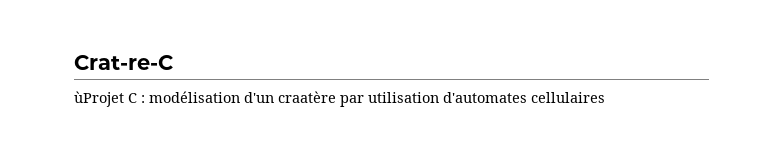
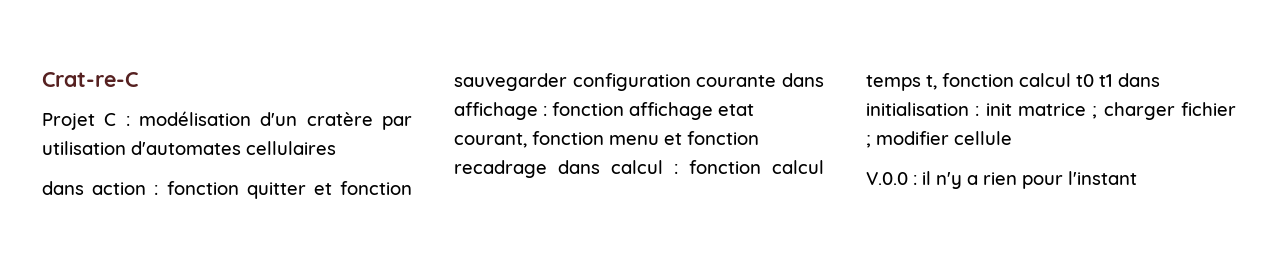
[74,91,124,107] ùProjet -> [42,113,95,130] Projet
[278,91,336,103] craatère -> [306,112,373,126] cratère
(605, 97) none -> [42,181,412,199] [454,73,824,91] [454,102,754,120] [454,131,759,148] [454,160,824,178] [866,73,1160,91] [866,102,1236,120] [866,131,1012,148] [866,171,1137,189] // dans action : fonction quitter et fonction sauvegarder configuration courante dans affichage : fonction affichage etat courant, fonction menu et fonction recadrage dans calcul : fonction calcul temps t, fonction calcul t0 t1 dans initialisation : init matrice ; charger fichier ; modifier cellule // V.0.0 : il n'y a rien pour l'instant

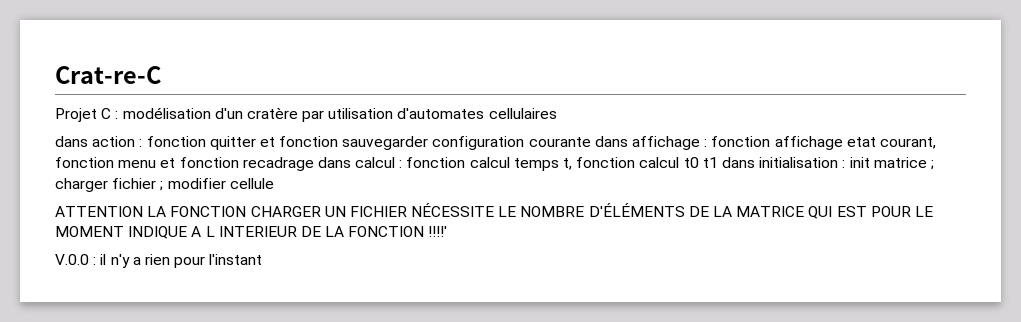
(1012, 138) none -> [55,203,933,219] [55,226,448,239] // ATTENTION LA FONCTION CHARGER UN FICHIER NÉCESSITE LE NOMBRE D'ÉLÉMENTS DE LA MATRICE QUI EST POUR LE MOMENT INDIQUE A L INTERIEUR DE LA FONCTION !!!!'

